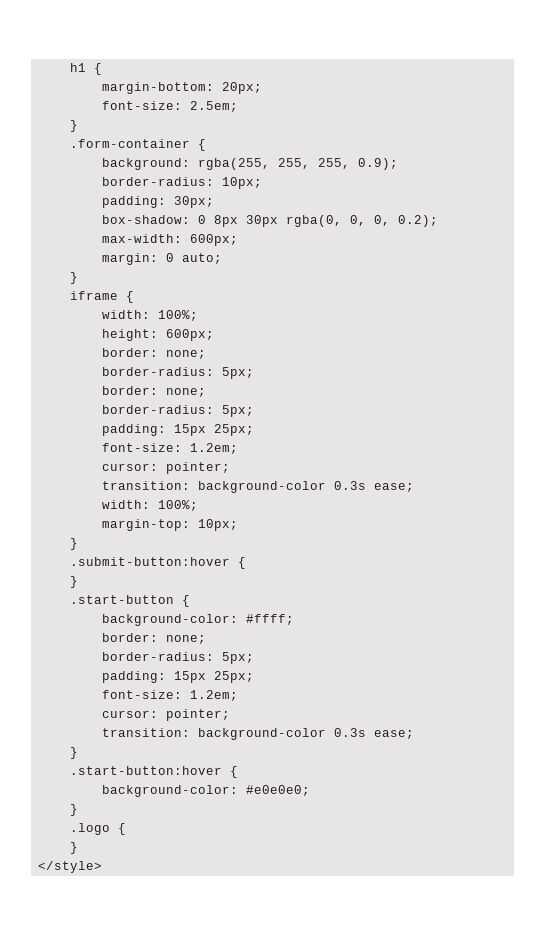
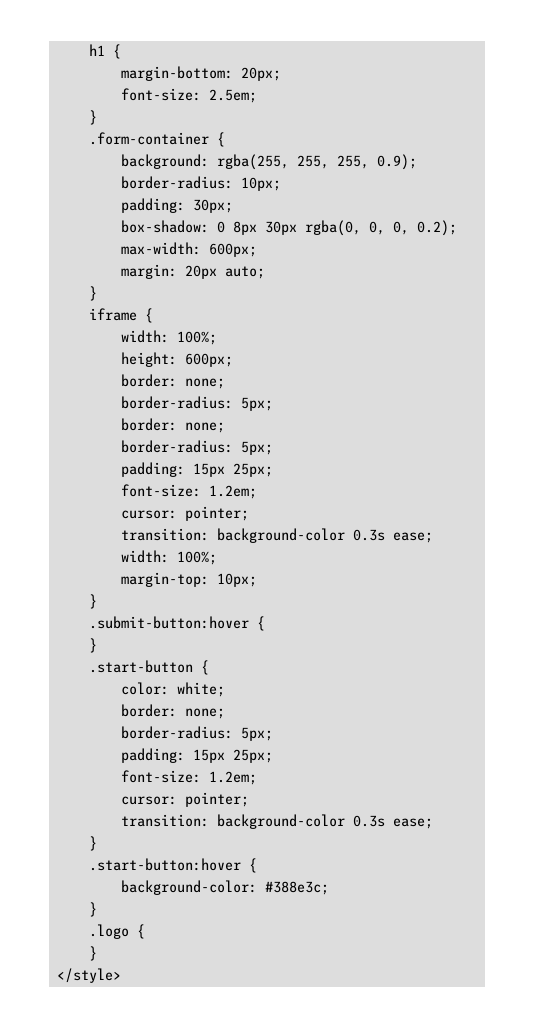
[166,253,175,262] 0 -> [185,265,218,279] 20px
[102,614,295,626] background-color: #ffff; -> [121,682,226,697] color: white;
[246,785,311,796] #e0e0e0; -> [265,881,330,895] #388e3c;

